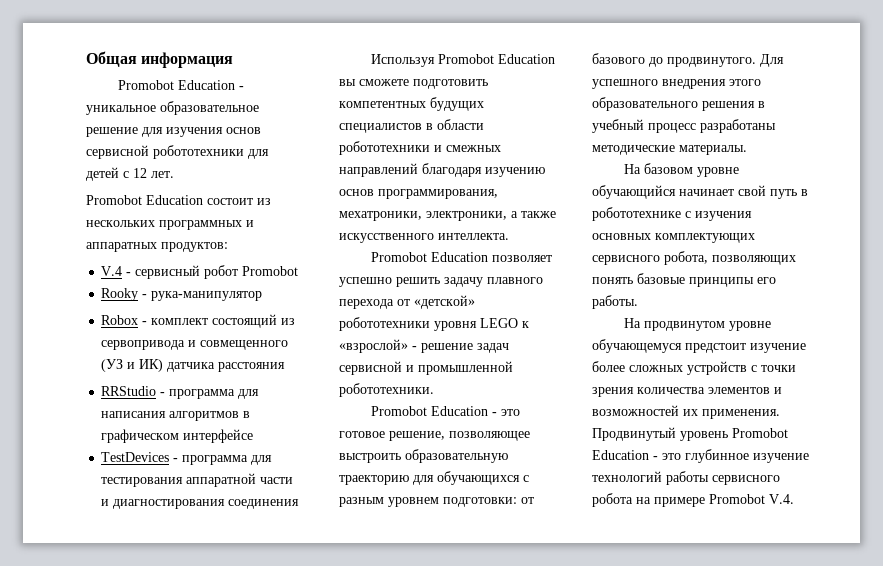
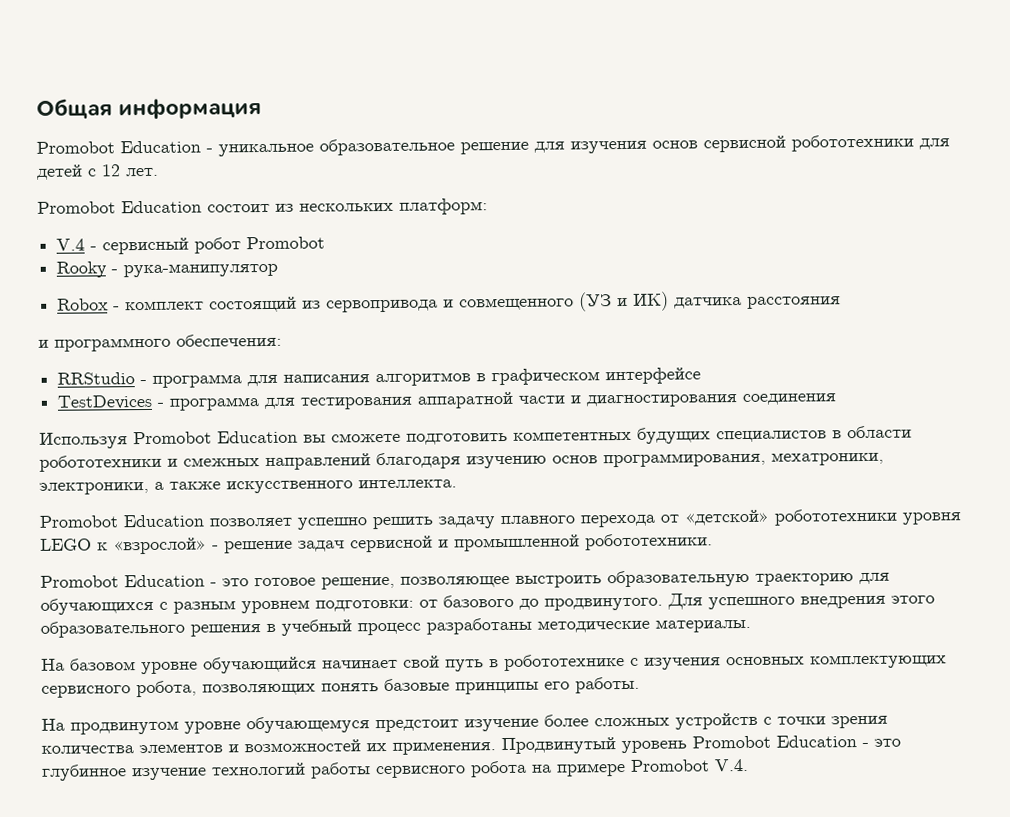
[159,220,254,230] [86,242,228,252] программных и аппаратных продуктов: -> [399,198,488,215] платформ:
(286, 367) none -> [38,333,282,352] // и программного обеспечения:

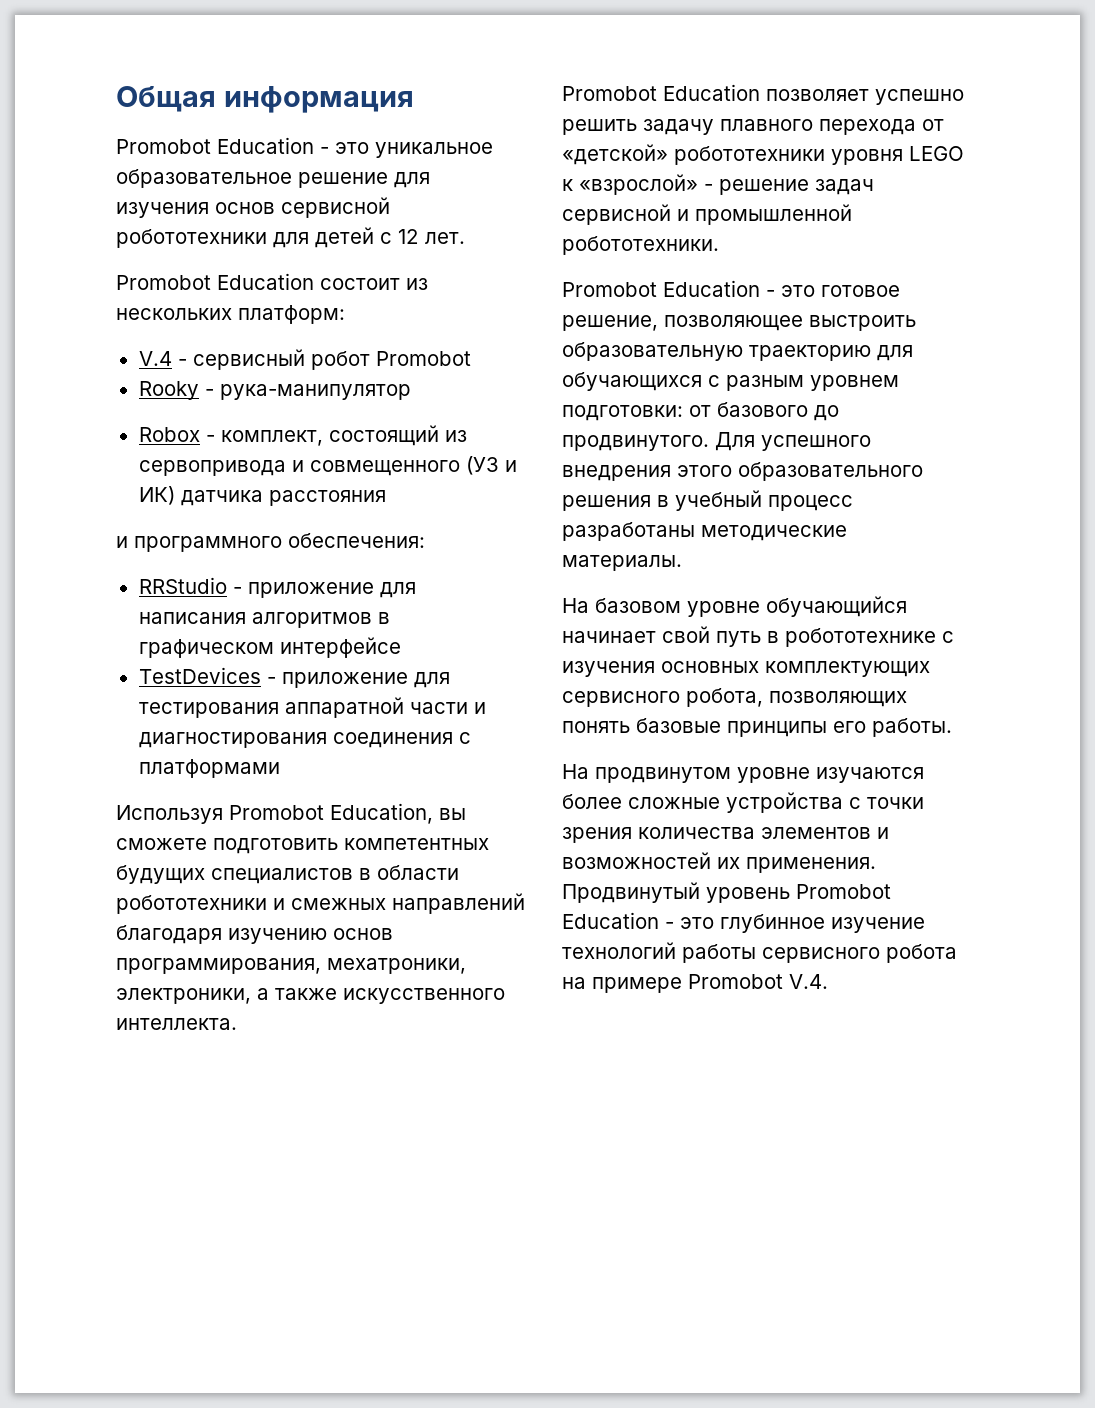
(213, 150) none -> [335,142,369,154] это
[125,300,205,311] комплект -> [220,430,323,446] комплект,
[152,374,243,388] программа -> [247,582,374,598] приложение
[169,397,261,411] программа -> [281,672,408,688] приложение
(837, 399) none -> [458,732,471,744] [138,759,280,778] с платформами
[217,430,298,444] Education -> [330,803,433,824] Education,
[246,712,758,734] обучающемуся предстоит изучение более сложных устройств -> [816,767,924,783] [562,792,843,813] изучаются более сложные устройства

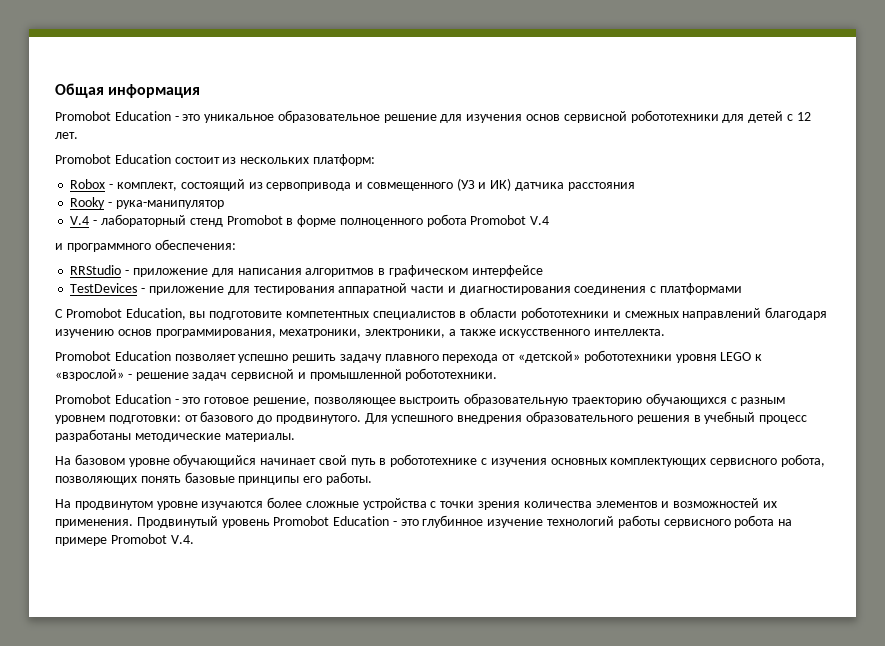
[138,349,471,370] [138,381,411,400] // V.4 - cервисный робот Promobot // Rooky - рука-манипулятор -> (375, 160) none
(386, 498) none -> [70,197,224,209] [70,214,550,227] // Rooky - рука-манипулятор // V.4 - лабораторный стенд Promobot в форме полноценного робота Promobot V.4
[116,805,223,824] Используя -> [55,309,63,318] С
[116,838,489,854] [116,865,205,884] сможете подготовить компетентных будущих -> [209,311,369,320] подготовите компетентных
[877,345,913,361] для -> (643, 401) none
[677,465,732,477] этого -> (523, 419) none

